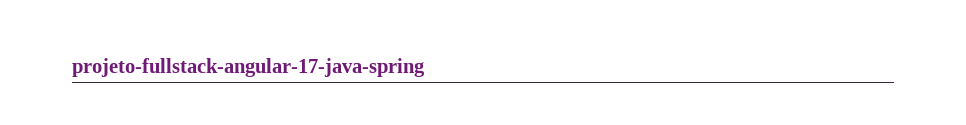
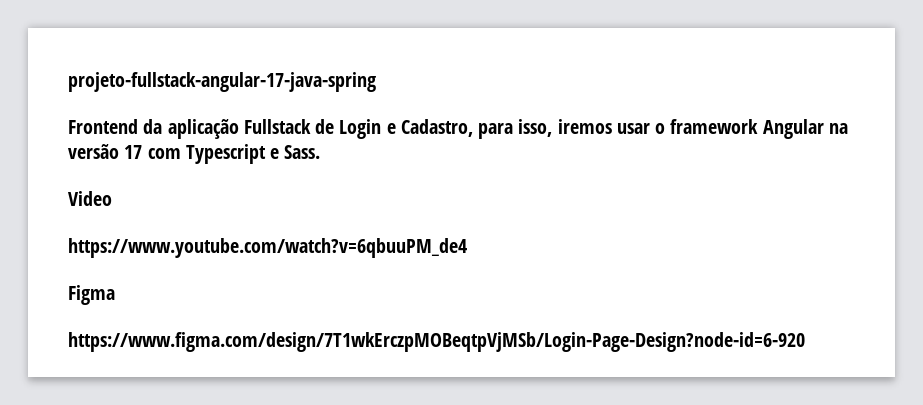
(425, 67) none -> [68,119,848,139] [68,144,321,164] [68,191,112,206] [68,238,467,258] [68,285,115,305] [68,332,805,352] // Frontend da aplicação Fullstack de Login e Cadastro, para isso, iremos usar o framework Angular na versão 17 com Typescript e Sass. // Video // https://www.youtube.com/watch?v=6qbuuPM_de4 // Figma // https://www.figma.com/design/7T1wkErczpMOBeqtpVjMSb/Login-Page-Design?node-id=6-920

